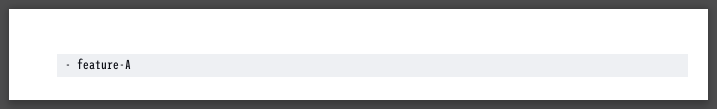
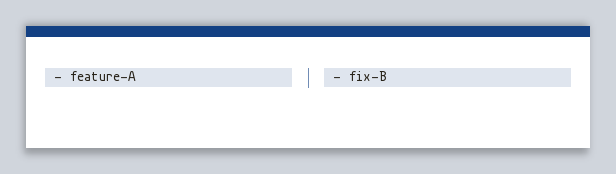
(131, 64) none -> [333,71,387,81] // - fix-B

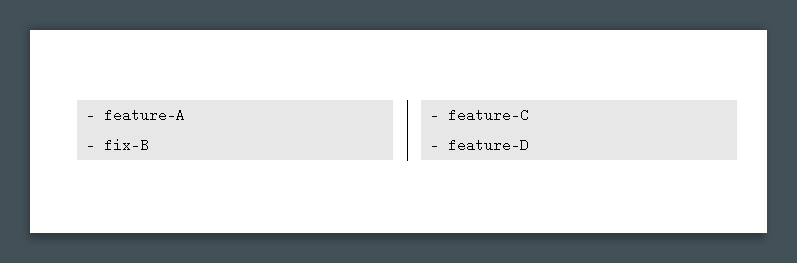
(387, 76) none -> [430,108,529,122] [430,138,529,152] // - feature-C // - feature-D

